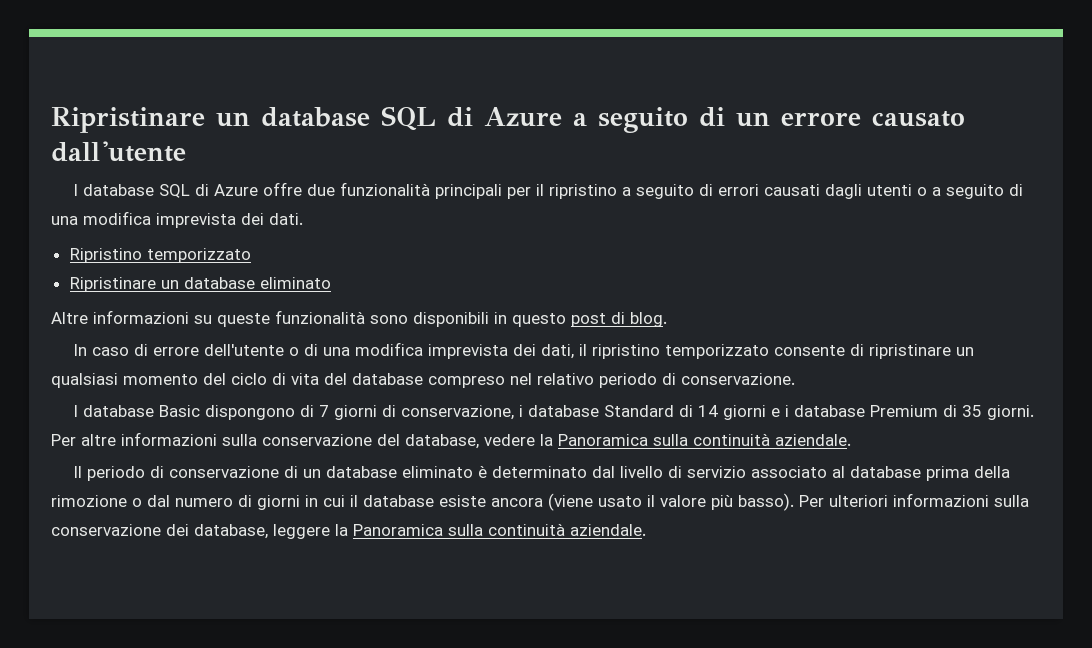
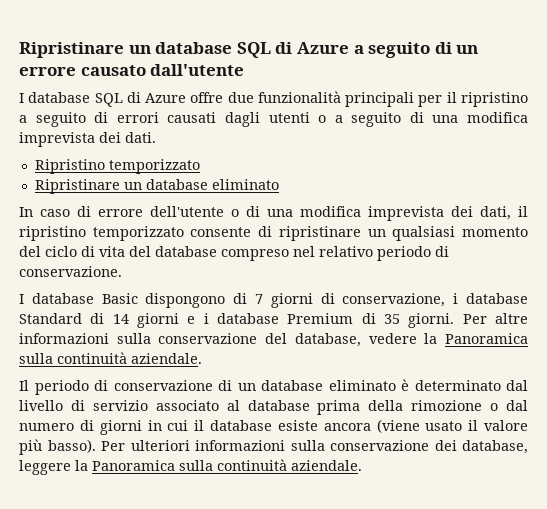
[51,310,667,327] // Altre informazioni su queste funzionalità sono disponibili in questo post di blog. -> (279, 184) none

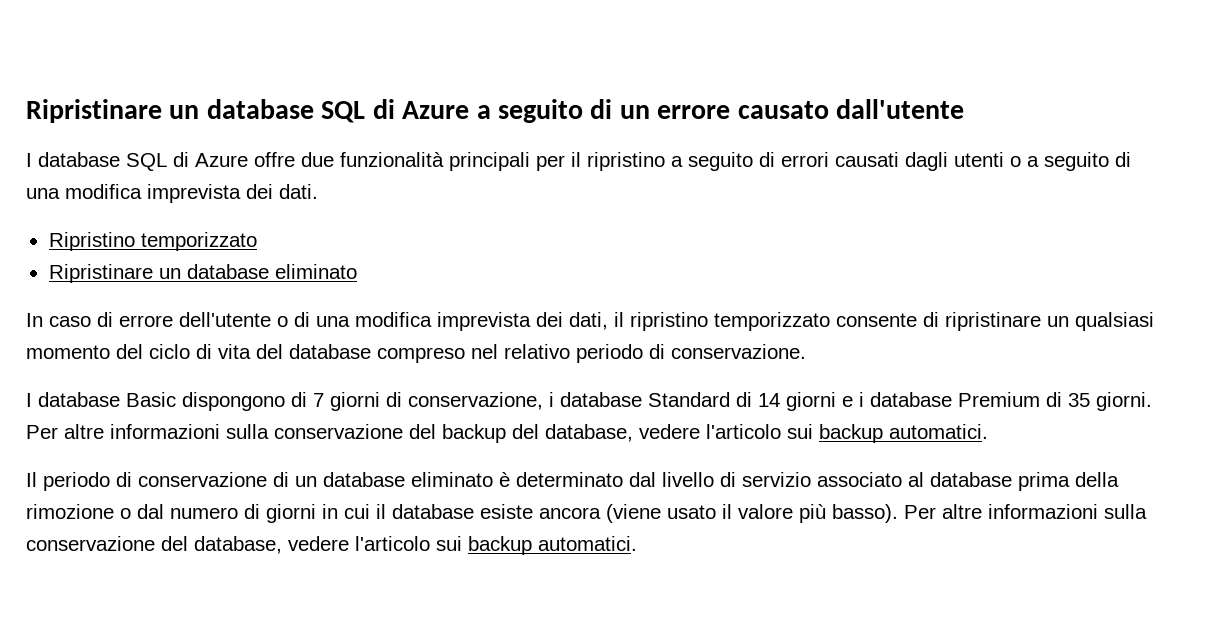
[294,333,528,347] [19,352,202,364] database, vedere la Panoramica sulla continuità aziendale. -> [442,424,988,443] backup del database, vedere l'articolo sui backup automatici.
[130,440,528,454] [19,459,362,475] ulteriori informazioni sulla conservazione dei database, leggere la Panoramica sulla continuità aziendale. -> [942,504,1147,519] [26,536,637,555] altre informazioni sulla conservazione del database, vedere l'articolo sui backup automatici.

